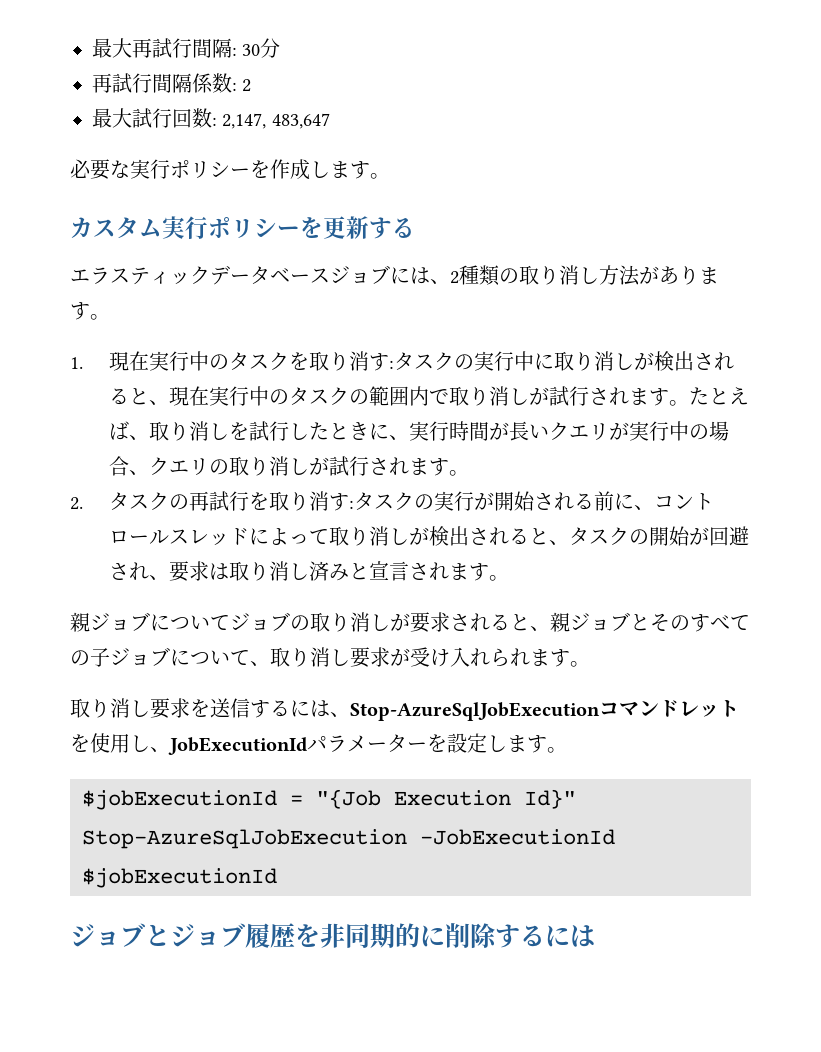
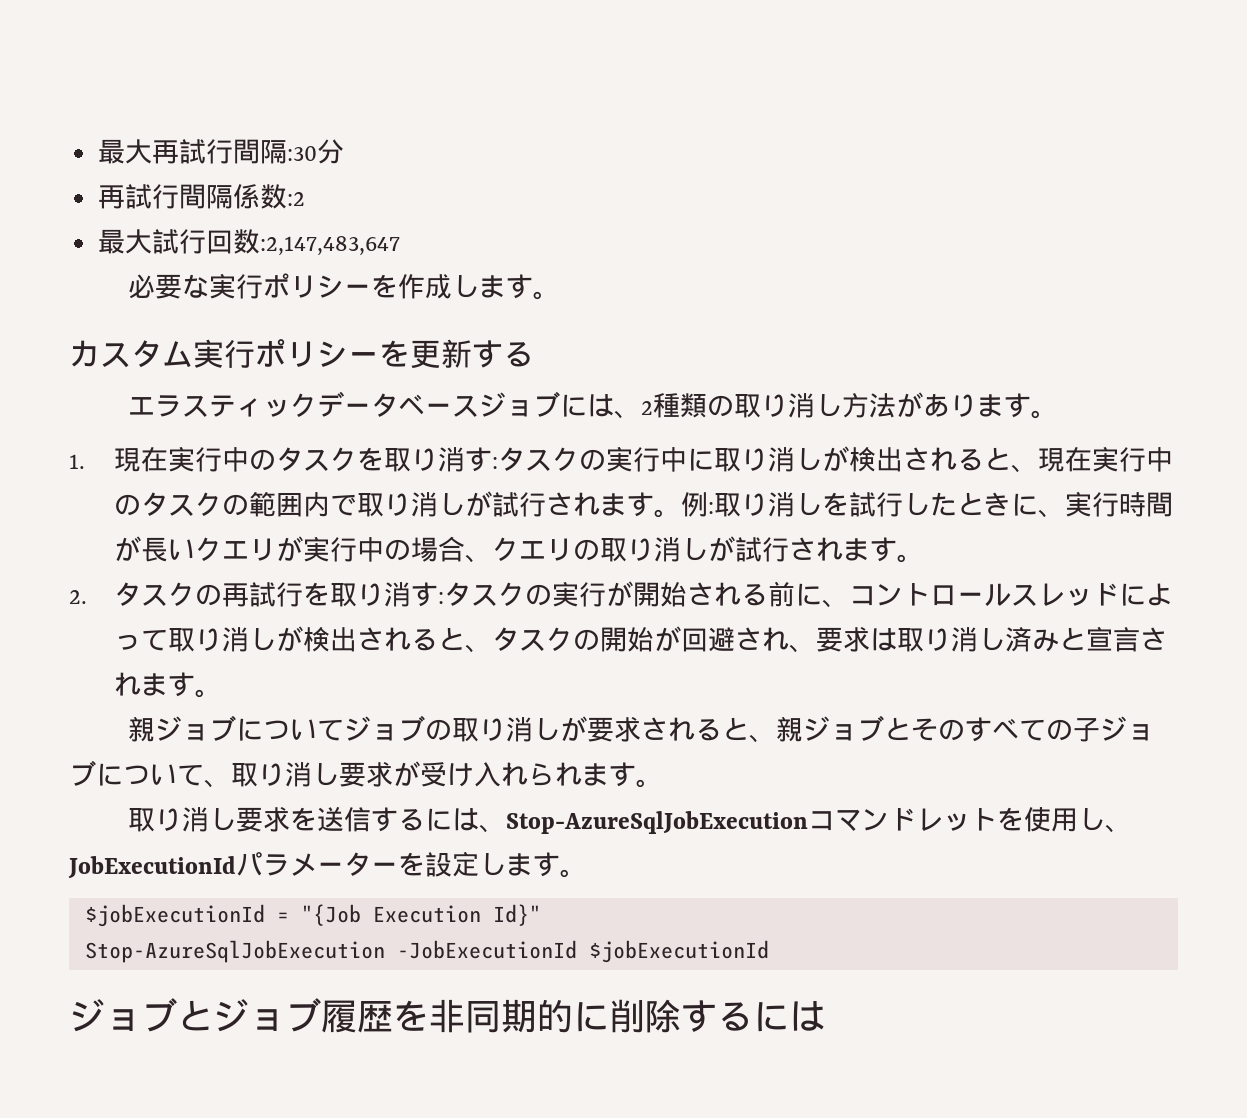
[232,44,261,56] : 30 -> [287,146,318,161] :30
[232,79,252,92] : 2 -> [287,192,306,206] :2
[212,113,330,129] : 2,147, 483,647 -> [260,236,401,256] :2,147,483,647
[688,387,749,405] [108,421,149,440] たとえば、 -> [680,492,714,517] 例:

